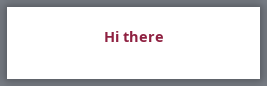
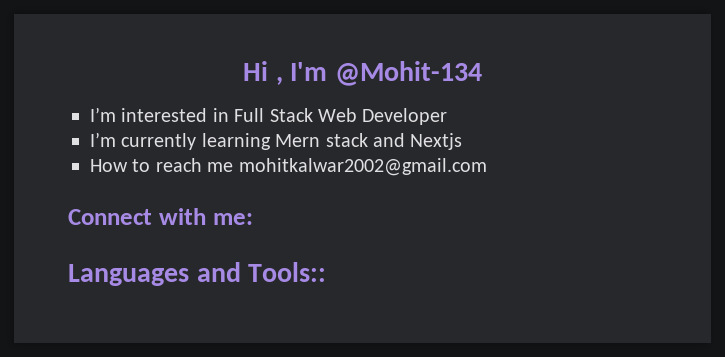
[122,31,164,42] there -> [275,61,482,86] [90,107,448,125] [90,132,463,150] [90,158,487,176] [68,208,253,225] [68,262,327,286] , I'm @Mohit-134 // I’m interested in Full Stack Web Developer // I’m currently learning Mern stack and Nextjs // How to reach me mohitkalwar2002@gmail.com // Connect with me: // Languages and Tools::

